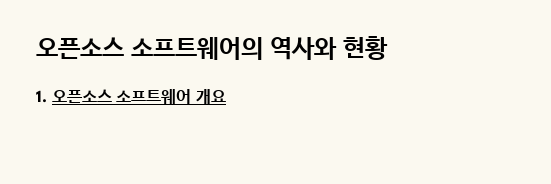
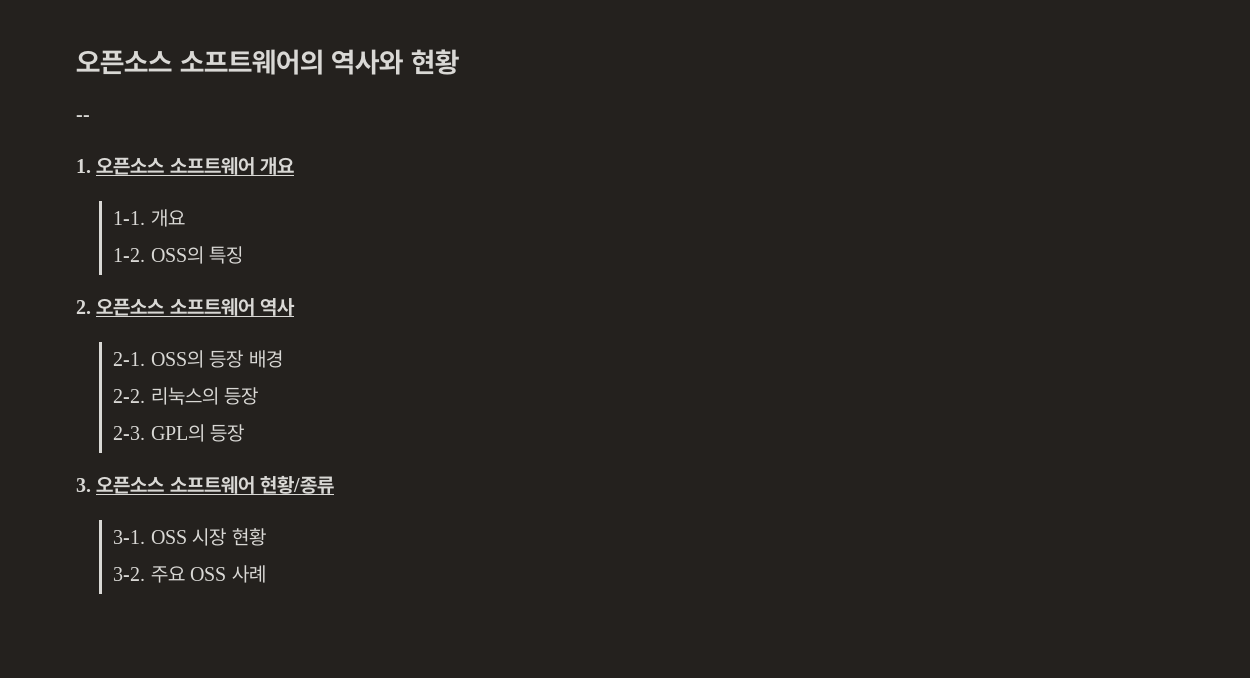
(388, 48) none -> [76,115,90,121] // --
(226, 96) none -> [113,209,185,227] [113,246,244,264] [76,298,296,316] [113,350,283,368] [113,387,259,405] [113,424,245,442] [76,475,335,494] [113,528,266,546] [113,565,266,583] // 1-1. 개요 // 1-2. OSS의 특징 // 2. 오픈소스 소프트웨어 역사 // 2-1. OSS의 등장 배경 // 2-2. 리눅스의 등장 // 2-3. GPL의 등장 // 3. 오픈소스 소프트웨어 현황/종류 // 3-1. OSS 시장 현황 // 3-2. 주요 OSS 사례

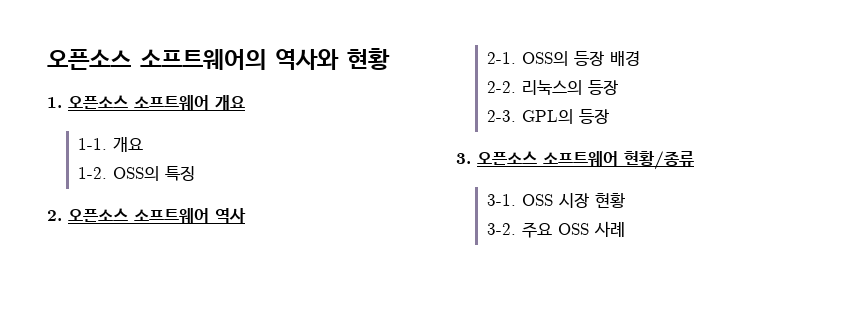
[76,115,90,121] // -- -> (390, 59) none

